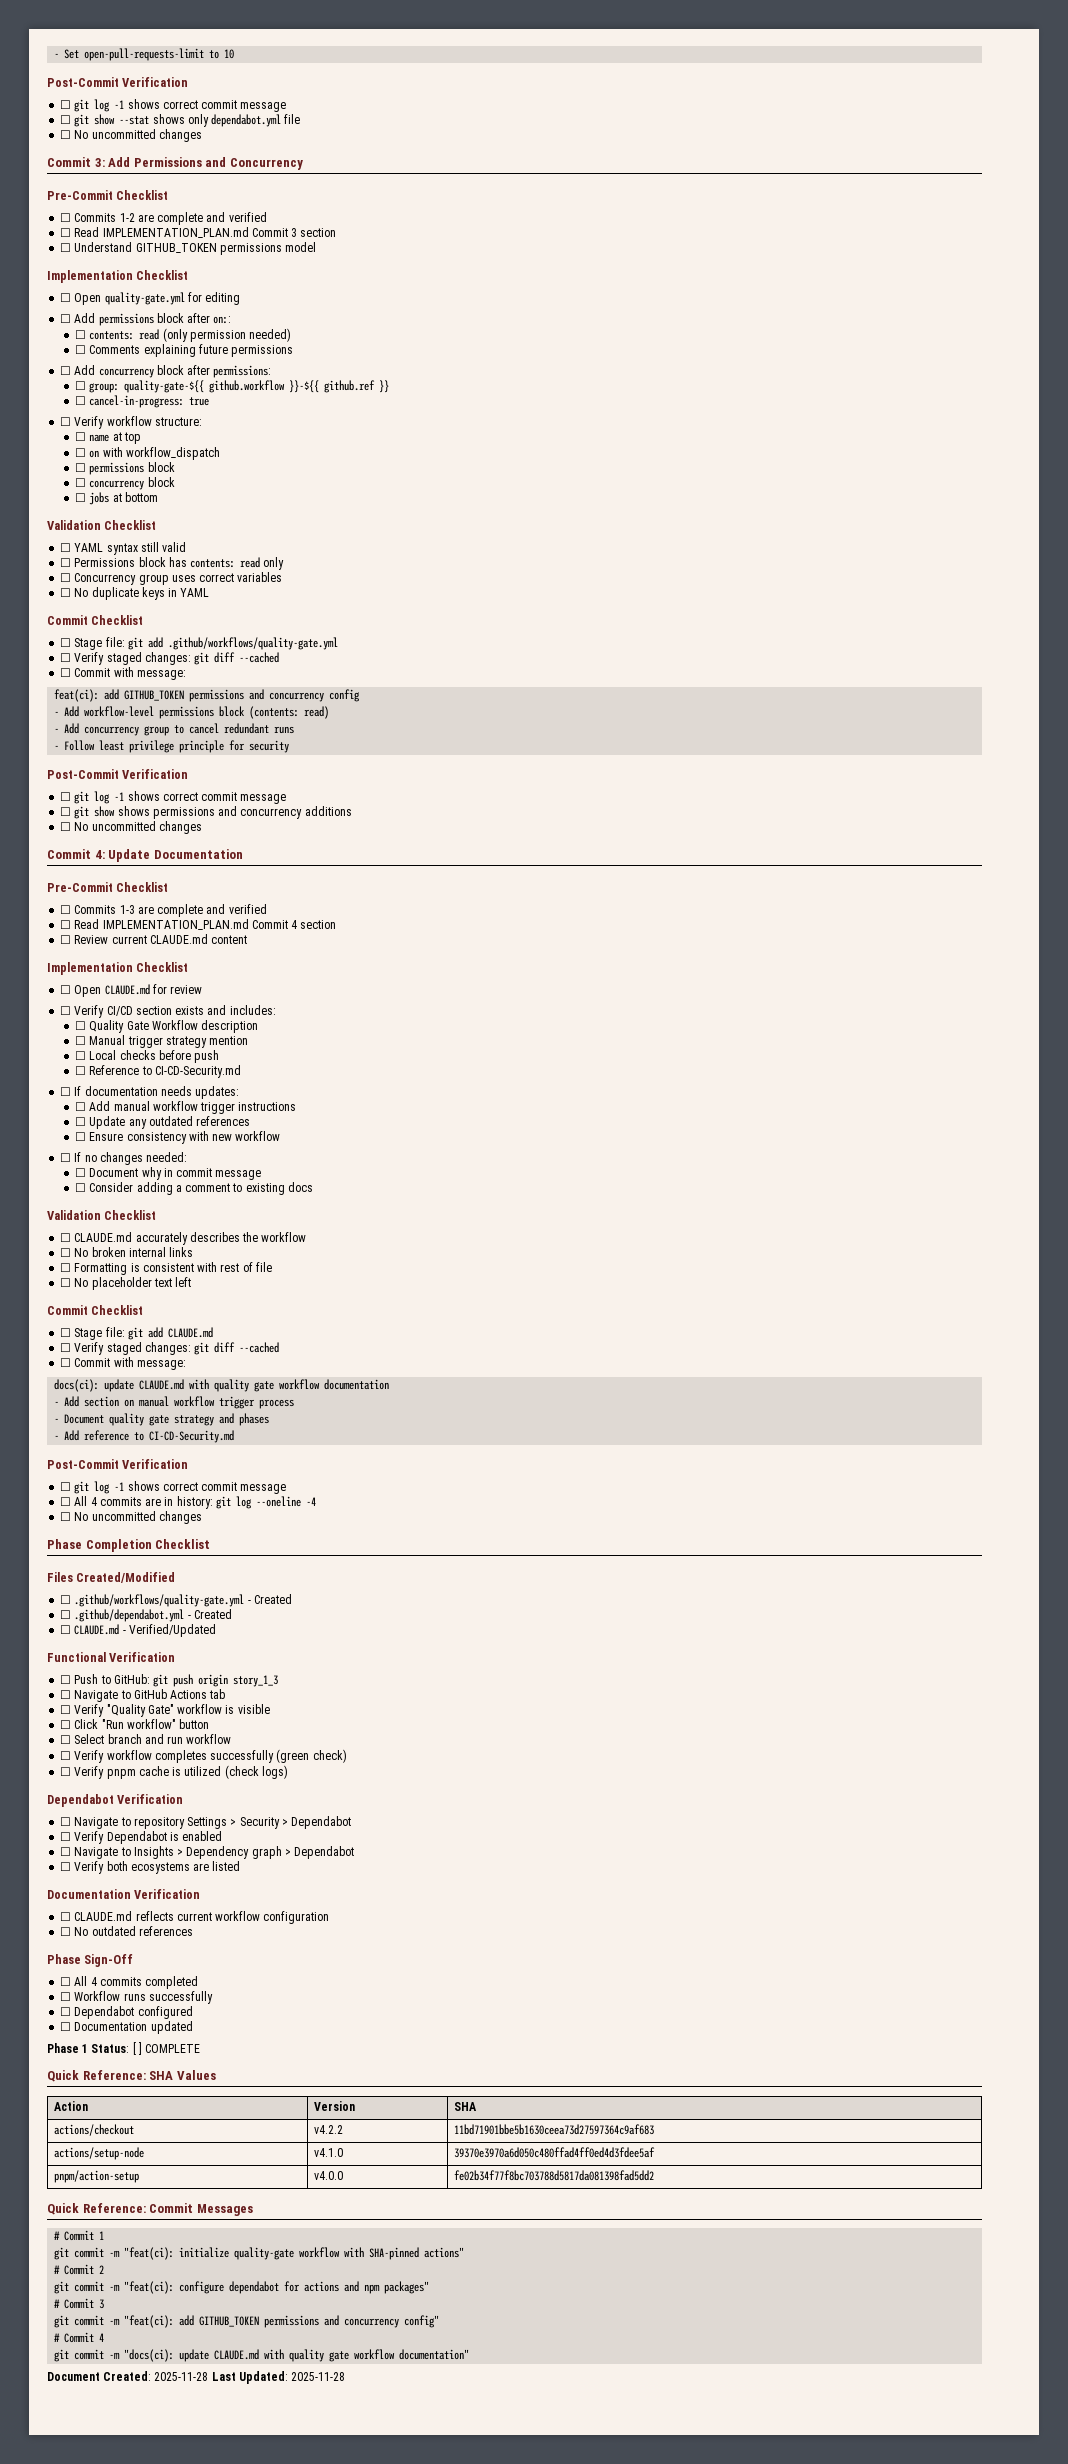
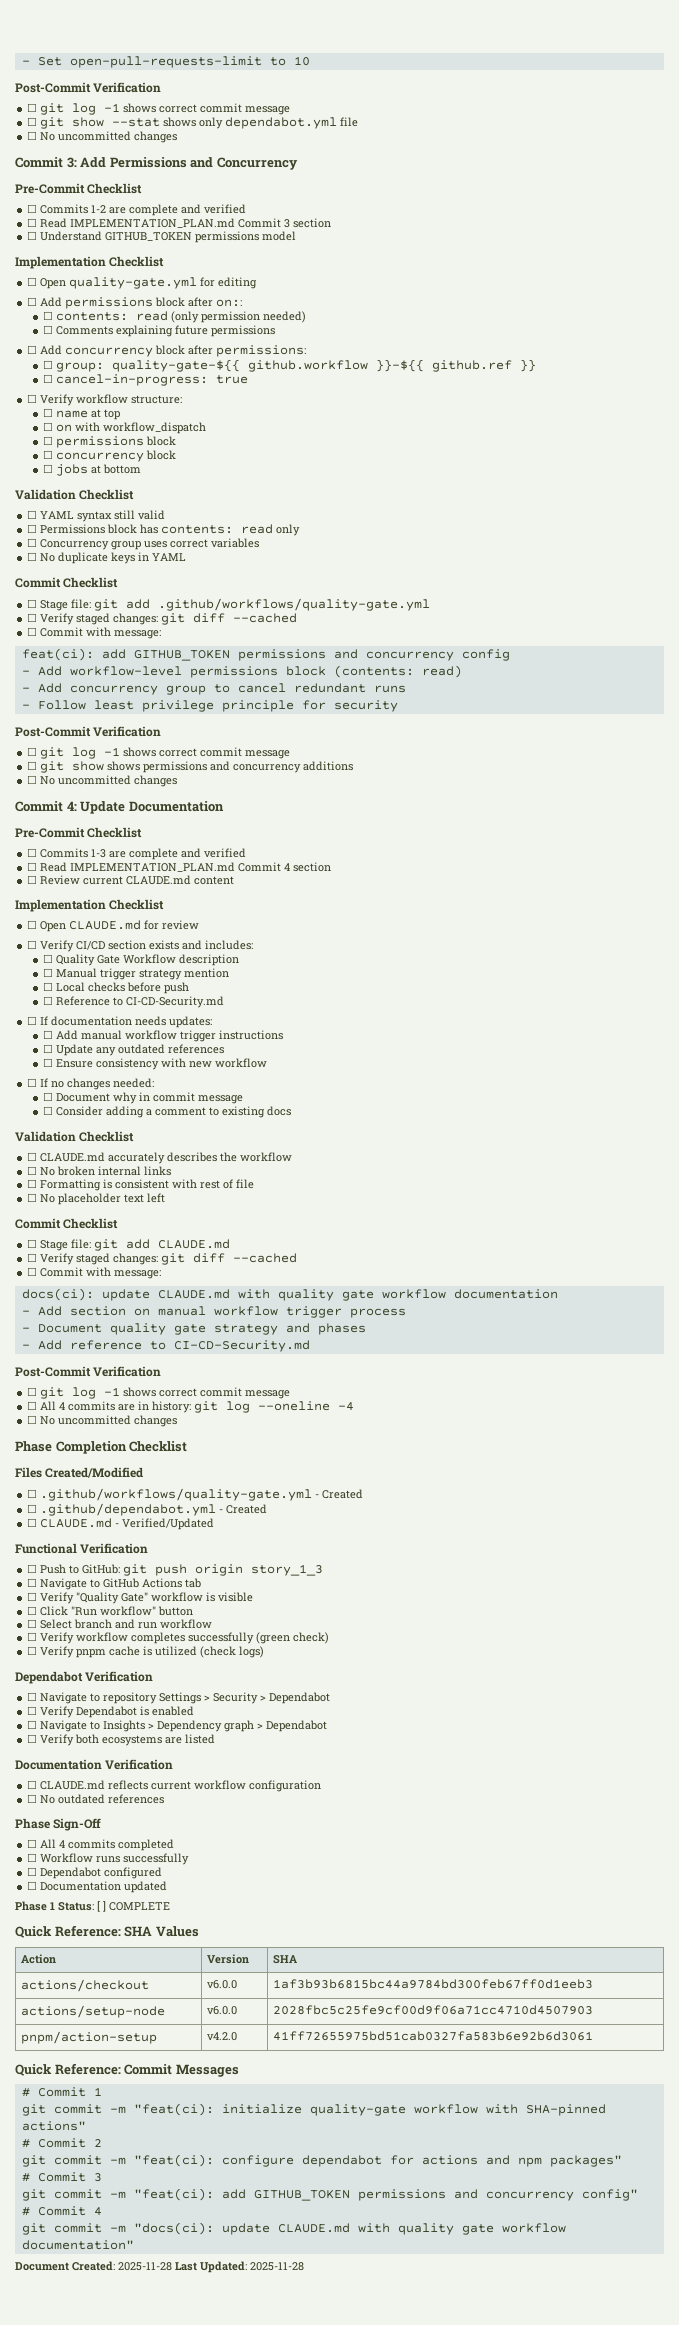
[314,2125,344,2134] [454,2124,655,2135] v4.2.2 | 11bd71901bbe5b1630ceea73d27597364c9af683 -> [207,1980,238,1989] [273,1979,594,1989] v6.0.0 | 1af3b93b6815bc44a9784bd300feb67ff0d1eeb3
[314,2148,344,2157] [454,2147,656,2158] v4.1.0 | 39370e3970a6d050c480ffad4ff0ed4d3fdee5af -> [207,2006,238,2015] [273,2005,594,2015] v6.0.0 | 2028fbc5c25fe9cf00d9f06a71cc4710d4507903
[314,2171,344,2180] [454,2170,655,2181] v4.0.0 | fe02b34f77f8bc703788d5817da081398fad5dd2 -> [207,2032,238,2041] [273,2031,594,2041] v4.2.0 | 41ff72655975bd51cab0327fa583b6e92b6d3061

